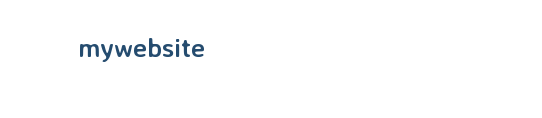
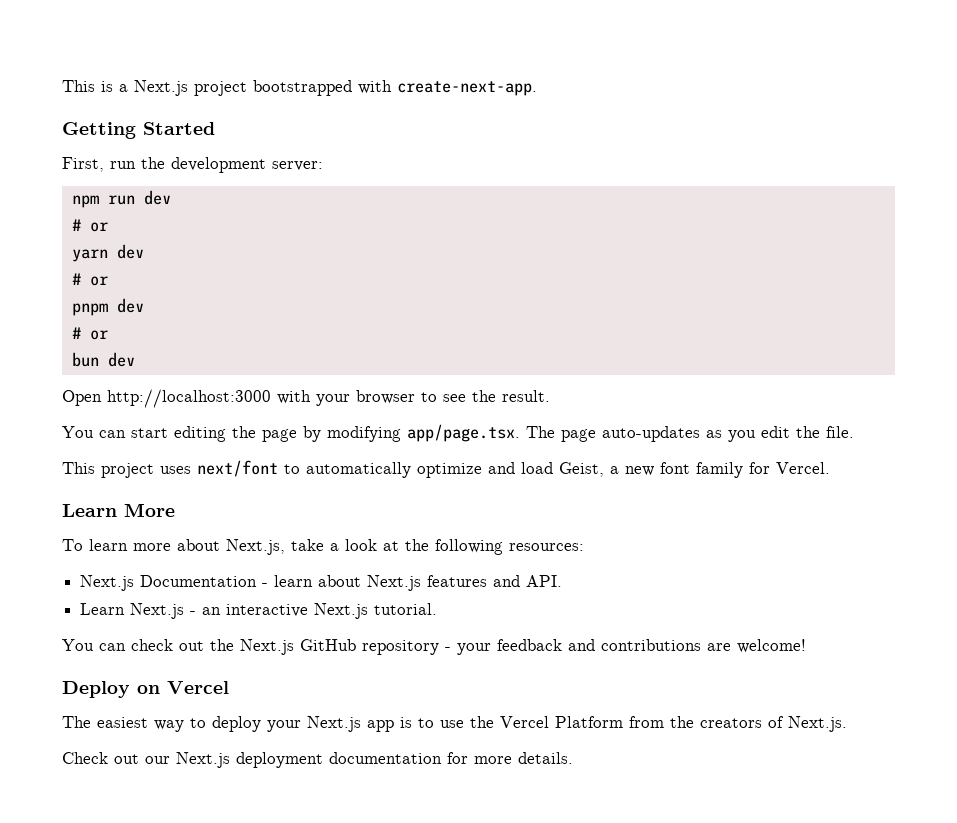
[78,38,205,62] mywebsite -> [62,80,537,96] [62,122,215,139] [62,157,323,173] [71,190,171,208] [71,219,108,232] [71,244,144,262] [71,273,108,286] [71,298,144,316] [71,327,108,340] [71,352,135,367] [62,389,550,408] [62,424,854,442] [62,460,830,478] [62,503,175,517] [62,539,584,555] [80,575,563,591] [80,603,438,619] [62,639,806,655] [62,681,229,698] [62,716,847,732] [62,752,573,768] This is a Next.js project bootstrapped with create-next-app. // Getting Started // First, run the development server: // npm run dev // # or // yarn dev // # or // pnpm dev // # or // bun dev // Open http://localhost:3000 with your browser to see the result. // You can start editing the page by modifying app/page.tsx. The page auto-updates as you edit the file. // This project uses next/font to automatically optimize and load Geist, a new font family for Vercel. // Learn More // To learn more about Next.js, take a look at the following resources: // Next.js Documentation - learn about Next.js features and API. // Learn Next.js - an interactive Next.js tutorial. // You can check out the Next.js GitHub repository - your feedback and contributions are welcome! // Deploy on Vercel // The easiest way to deploy your Next.js app is to use the Vercel Platform from the creators of Next.js. // Check out our Next.js deployment documentation for more details.

